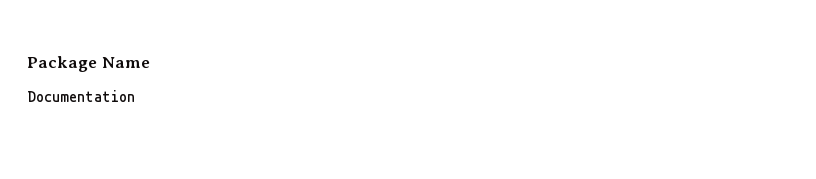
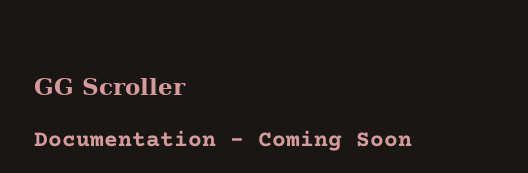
[27,56,150,72] Package Name -> [34,78,186,95] GG Scroller
(135, 96) none -> [230,130,412,151] - Coming Soon

